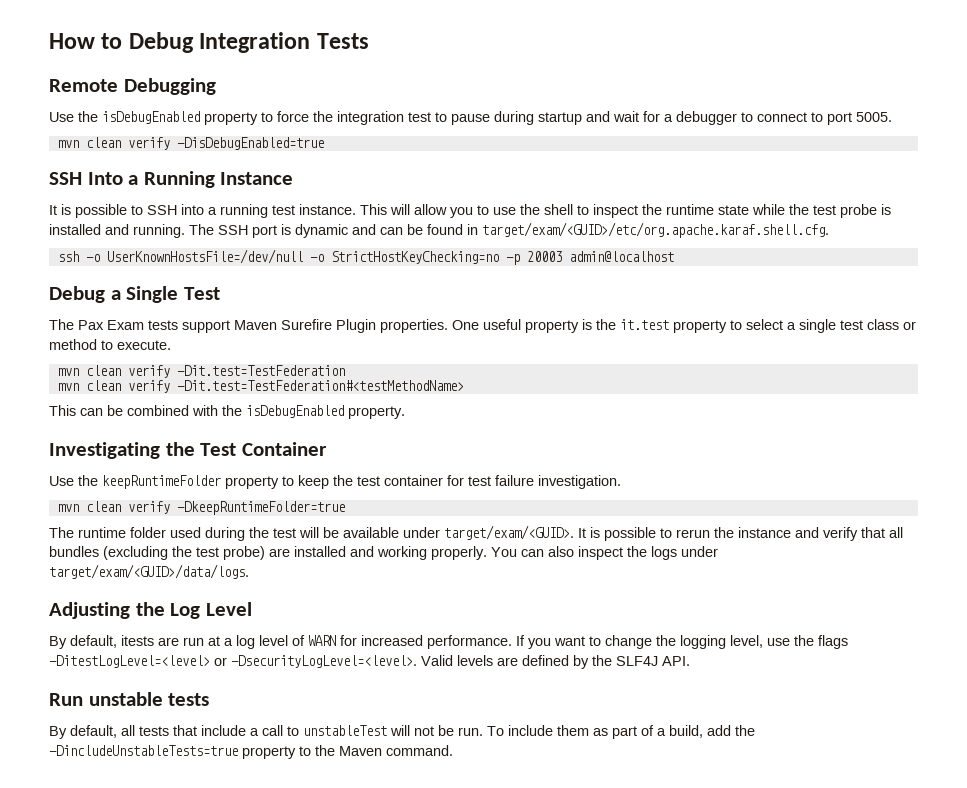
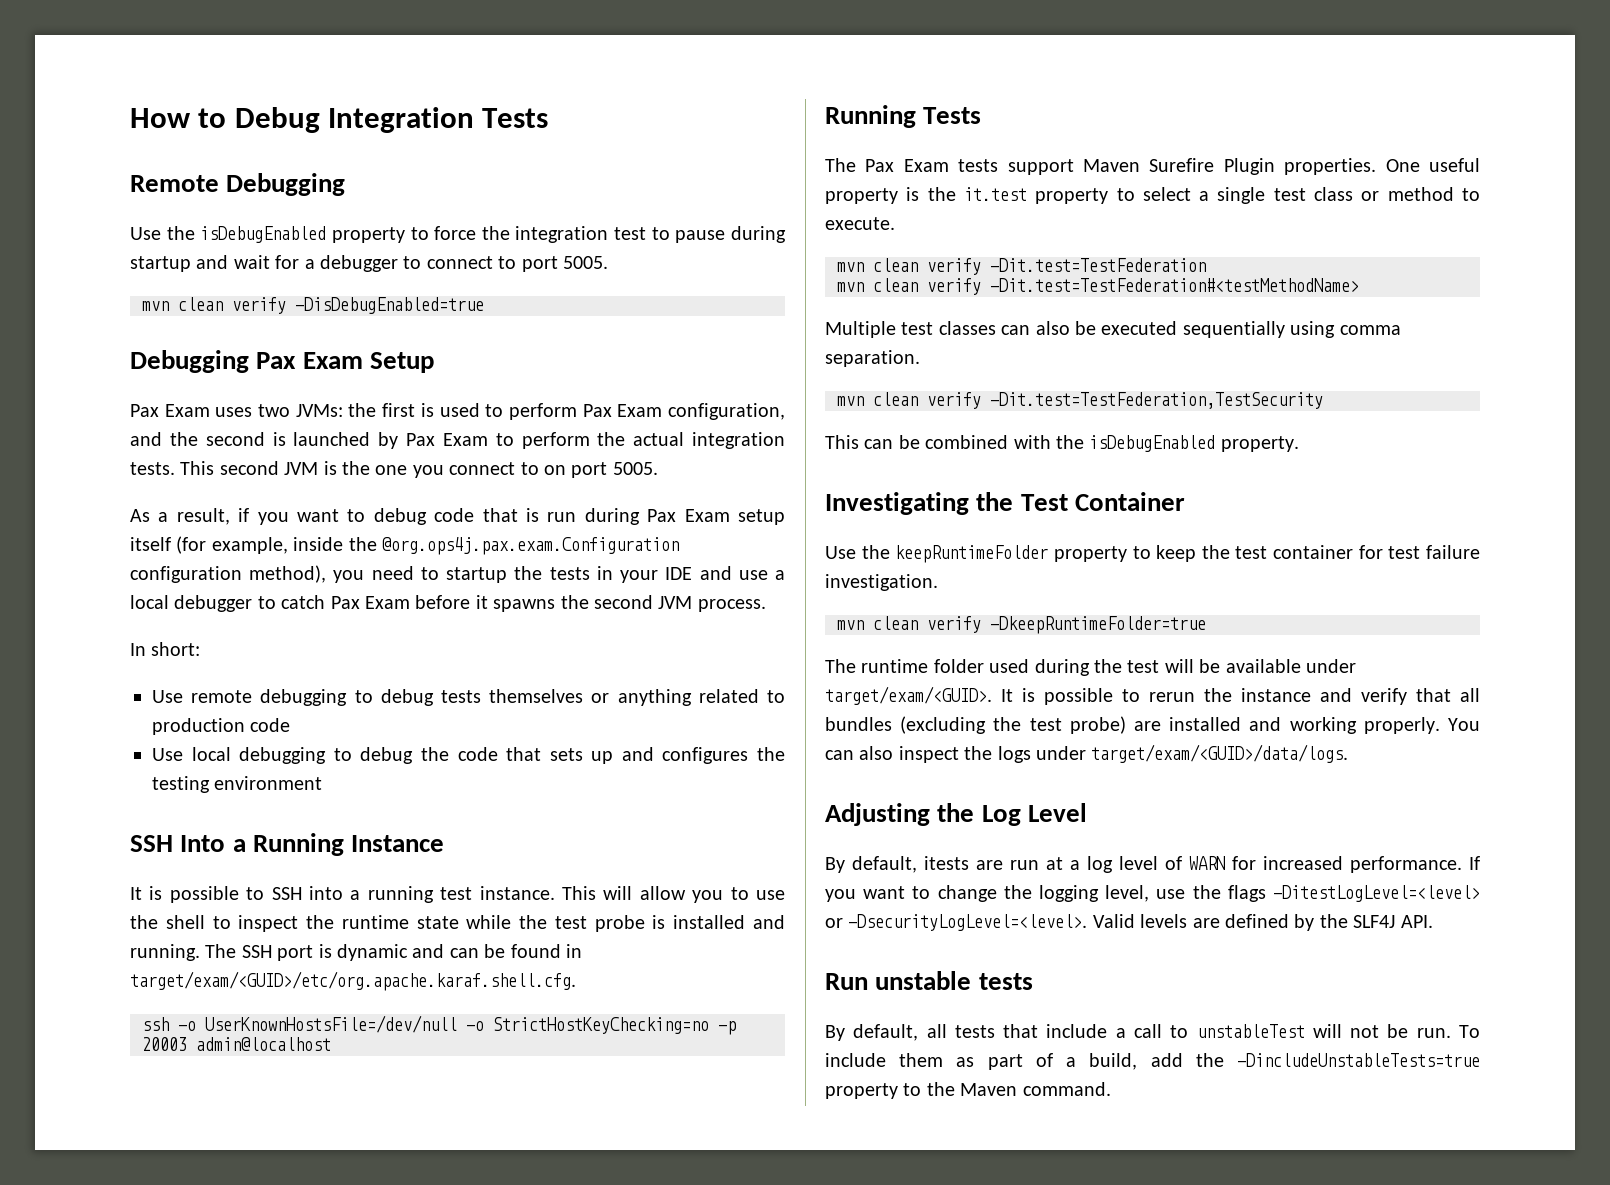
(324, 143) none -> [130,350,434,373] [130,403,785,420] [130,432,785,449] [130,461,658,478] [130,508,785,525] [130,536,679,555] [130,565,786,583] [130,595,766,612] [130,642,201,656] [152,689,785,706] [152,718,291,735] [152,747,785,764] [152,776,323,793] // Debugging Pax Exam Setup // Pax Exam uses two JVMs: the first is used to perform Pax Exam configuration, and the second is launched by Pax Exam to perform the actual integration tests. This second JVM is the one you connect to on port 5005. // As a result, if you want to debug code that is run during Pax Exam setup itself (for example, inside the @org.ops4j.pax.exam.Configuration configuration method), you need to startup the tests in your IDE and use a local debugger to catch Pax Exam before it spawns the second JVM process. // In short: // Use remote debugging to debug tests themselves or anything related to production code // Use local debugging to debug the code that sets up and configures the testing environment
[49,286,220,303] Debug a Single Test -> [825,105,982,128] Running Tests
(464, 385) none -> [825,321,1401,338] [825,350,920,367] [837,392,1323,409] // Multiple test classes can also be executed sequentially using comma separation. // mvn clean verify -Dit.test=TestFederation,TestSecurity

